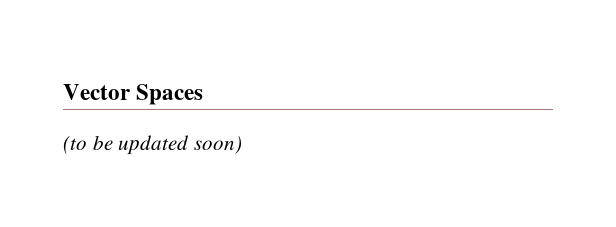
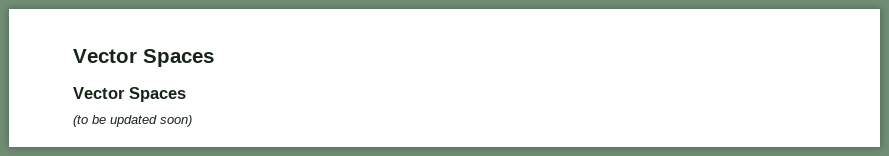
[63,84,204,105] Vector Spaces -> [73,49,214,67] [73,87,186,102] Vector Spaces // Vector Spaces

